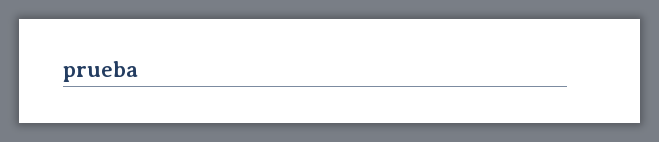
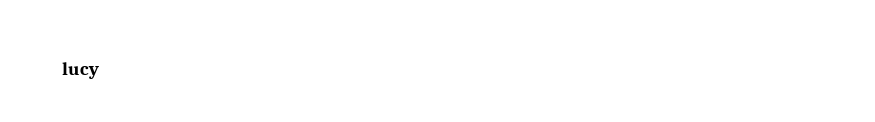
[63,61,138,82] prueba -> [62,62,99,79] lucy

